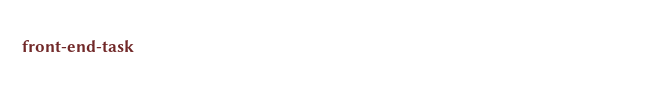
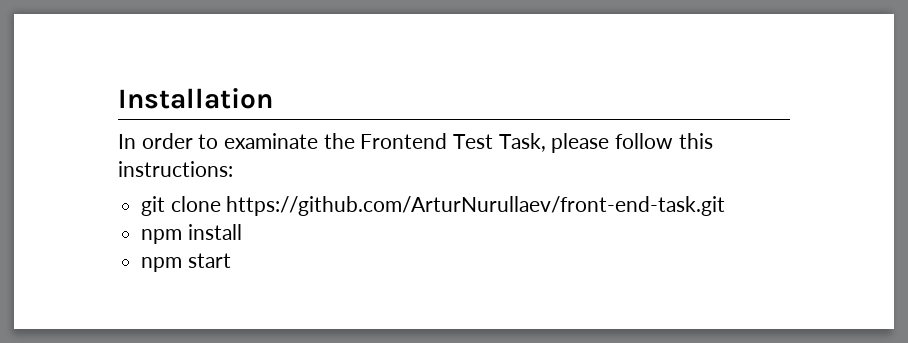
[22,40,134,52] front-end-task -> [118,88,273,109] [118,133,713,153] [118,161,233,177] [141,196,726,216] [141,224,242,244] [141,253,231,272] Installation // In order to examinate the Frontend Test Task, please follow this instructions: // git clone https://github.com/ArturNurullaev/front-end-task.git // npm install // npm start

